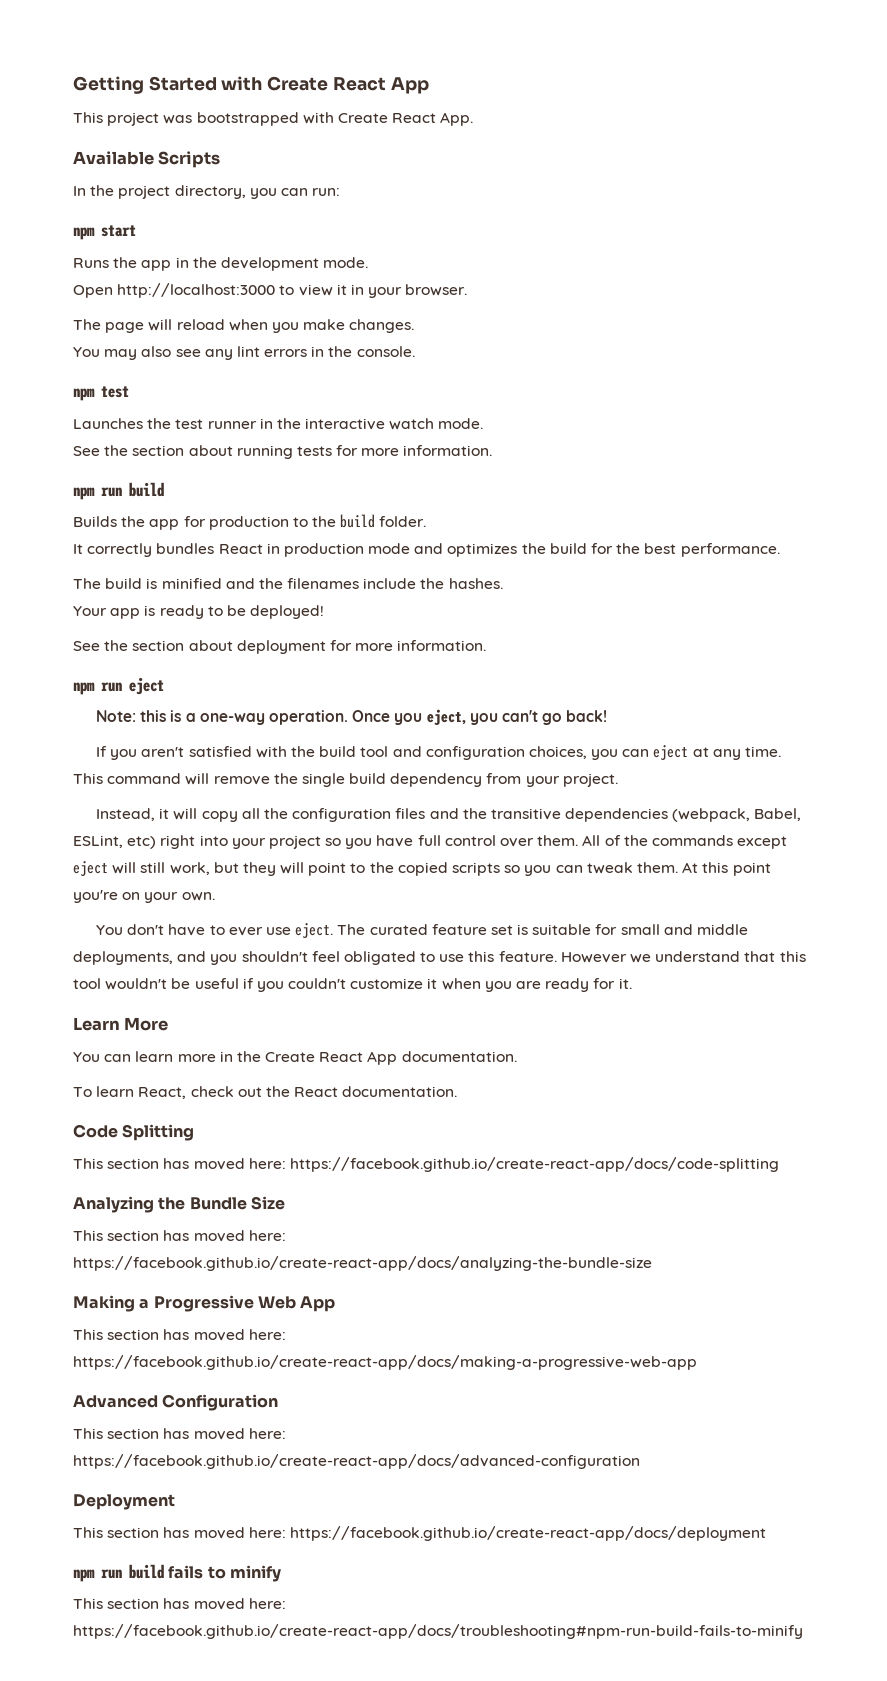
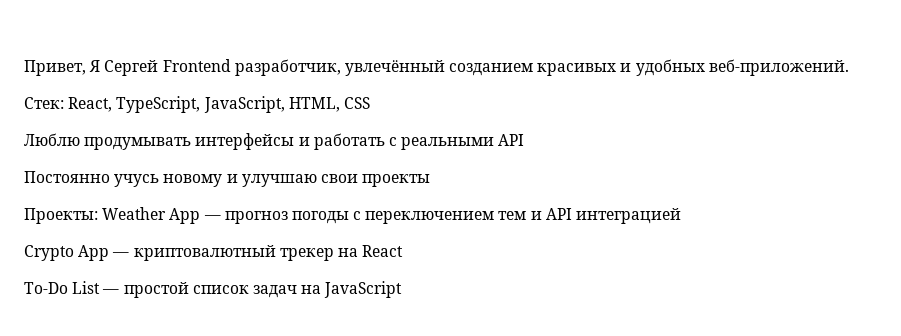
[73,76,429,94] [73,112,474,126] [73,151,221,168] [73,185,341,199] [73,225,136,240] [73,257,369,271] [73,283,468,298] [73,319,415,333] [73,346,415,360] [73,386,129,401] [73,418,484,430] [73,445,493,459] [73,482,164,500] [73,514,427,530] [73,543,780,557] [73,578,503,589] [73,605,325,619] [73,640,487,654] [73,677,164,695] [96,709,608,725] [96,745,782,760] [73,773,618,787] [96,808,802,822] [73,835,788,849] [73,861,771,876] [73,890,215,903] [96,923,749,938] [73,951,806,965] [73,978,632,992] [73,1017,169,1031] [73,1051,517,1065] [73,1086,458,1099] [73,1124,195,1141] [73,1157,779,1172] [73,1196,285,1213] [73,1230,286,1242] [73,1256,652,1271] [73,1295,336,1312] [73,1329,286,1341] [73,1355,697,1370] [73,1394,279,1411] [73,1428,286,1440] [73,1454,640,1469] [73,1494,175,1510] [73,1526,766,1541] [73,1564,281,1582] [73,1598,286,1610] [73,1624,803,1639] Getting Started with Create React App // This project was bootstrapped with Create React App. // Available Scripts // In the project directory, you can run: // npm start // Runs the app in the development mode. // Open http://localhost:3000 to view it in your browser. // The page will reload when you make changes. // You may also see any lint errors in the console. // npm test // Launches the test runner in the interactive watch mode. // See the section about running tests for more information. // npm run build // Builds the app for production to the build folder. // It correctly bundles React in production mode and optimizes the build for the best performance. // The build is minified and the filenames include the hashes. // Your app is ready to be deployed! // See the section about deployment for more information. // npm run eject // Note: this is a one-way operation. Once you eject, you can't go back! // If you aren't satisfied with the build tool and configuration choices, you can eject at any time. This command will remove the single build dependency from your project. // Instead, it will copy all the configuration files and the transitive dependencies (webpack, Babel, ESLint, etc) right into your project so you have full control over them. All of the commands except eject will still work, but they will point to the copied scripts so you can tweak them. At this point you're on your own. // You don't have to ever use eject. The curated feature set is suitable for small and middle deployments, and you shouldn't feel obligated to use this feature. However we understand that this tool wouldn't be useful if you couldn't customize it when you are ready for it. // Learn More // You can learn more in the Create React App documentation. // To learn React, check out the React documentation. // Code Splitting // This section has moved here: https://facebook.github.io/create-react-app/docs/code-splitting // Analyzing the Bundle Size // This section has moved here: https://facebook.github.io/create-react-app/docs/analyzing-the-bundle-size // Making a Progressive Web App // This section has moved here: https://facebook.github.io/create-react-app/docs/making-a-progressive-web-app // Advanced Configuration // This section has moved here: https://facebook.github.io/create-react-app/docs/advanced-configuration // Deployment // This section has moved here: https://facebook.github.io/create-react-app/docs/deployment // npm run build fails to minify // This section has moved here: https://facebook.github.io/create-react-app/docs/troubleshooting#npm-run-build-fails-to-minify -> [24,59,849,76] [24,96,370,113] [24,133,525,150] [24,171,431,187] [24,207,682,224] [24,245,404,261] [24,281,403,298] Привет, Я Сергей Frontend разработчик, увлечённый созданием красивых и удобных веб-приложений. // Стек: React, TypeScript, JavaScript, HTML, CSS // Люблю продумывать интерфейсы и работать с реальными API // Постоянно учусь новому и улучшаю свои проекты // Проекты: Weather App — прогноз погоды с переключением тем и API интеграцией // Crypto App — криптовалютный трекер на React // To-Do List — простой список задач на JavaScript

